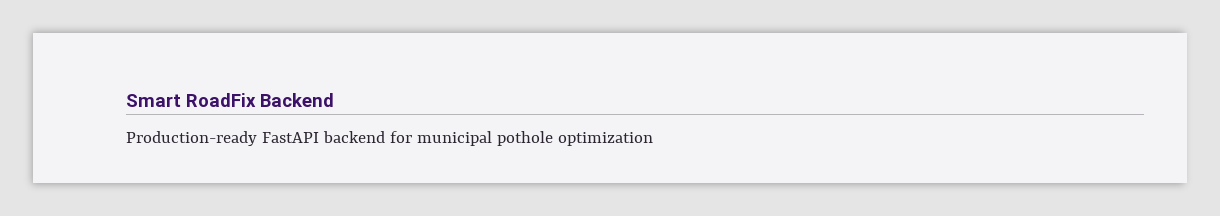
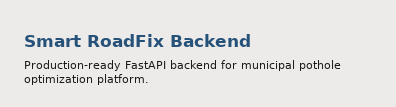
(653, 139) none -> [97,74,149,85] platform.

